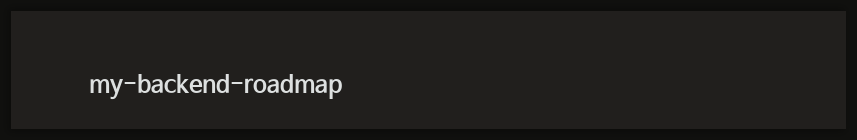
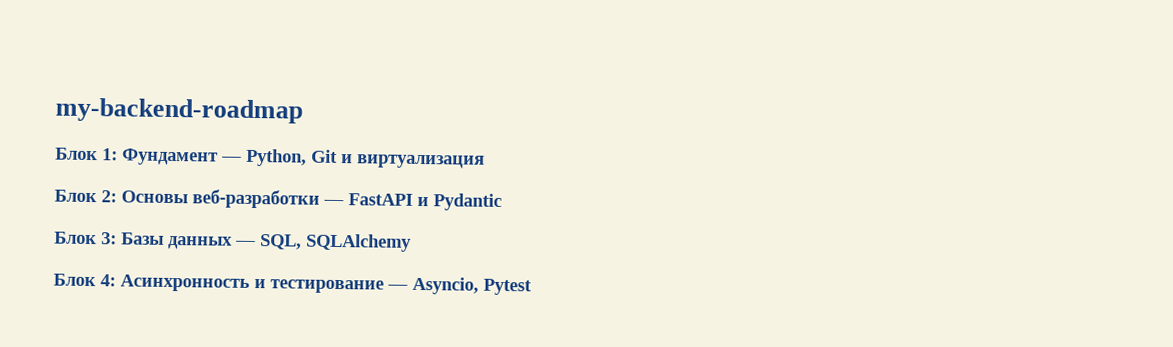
(342, 87) none -> [55,147,485,169] [54,189,502,211] [54,231,412,252] [53,273,532,296] // Блок 1: Фундамент — Python, Git и виртуализация // Блок 2: Основы веб-разработки — FastAPI и Pydantic // Блок 3: Базы данных — SQL, SQLAlchemy // Блок 4: Асинхронность и тестирование — Asyncio, Pytest

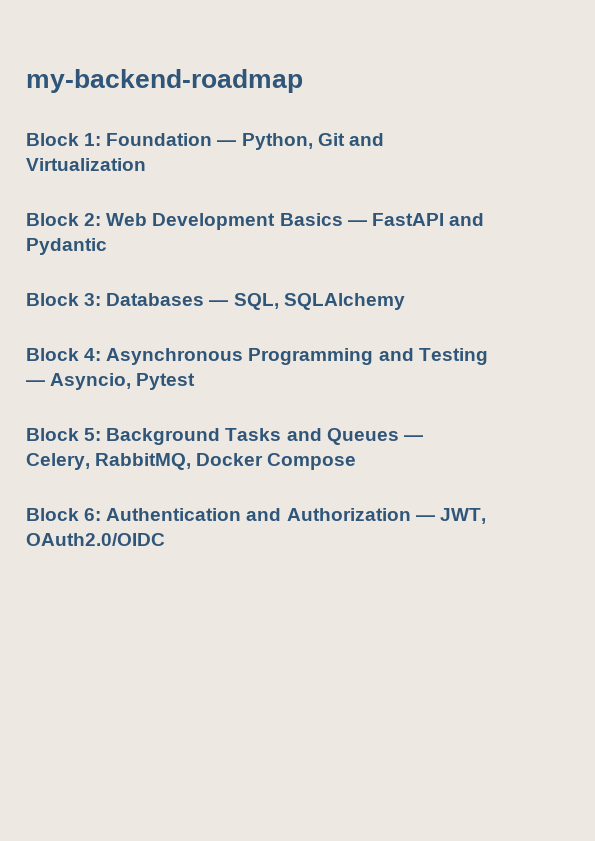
[55,147,485,169] [54,189,320,209] Блок 1: Фундамент — Python, Git и виртуализация // Блок 2: Основы веб-разработки -> [26,133,384,150] [26,158,146,171] [26,213,343,230] Block 1: Foundation — Python, Git and Virtualization // Block 2: Web Development Basics
[417,196,429,207] и -> [448,213,484,226] and
[54,231,233,250] Блок 3: Базы данных -> [26,293,205,306] Block 3: Databases
[53,273,532,296] Блок 4: Асинхронность и тестирование — Asyncio, Pytest -> [26,348,488,365] [26,373,196,390] [26,428,423,445] [26,453,357,470] [26,508,486,524] [26,533,165,546] Block 4: Asynchronous Programming and Testing — Asyncio, Pytest // Block 5: Background Tasks and Queues — Celery, RabbitMQ, Docker Compose // Block 6: Authentication and Authorization — JWT, OAuth2.0/OIDC

